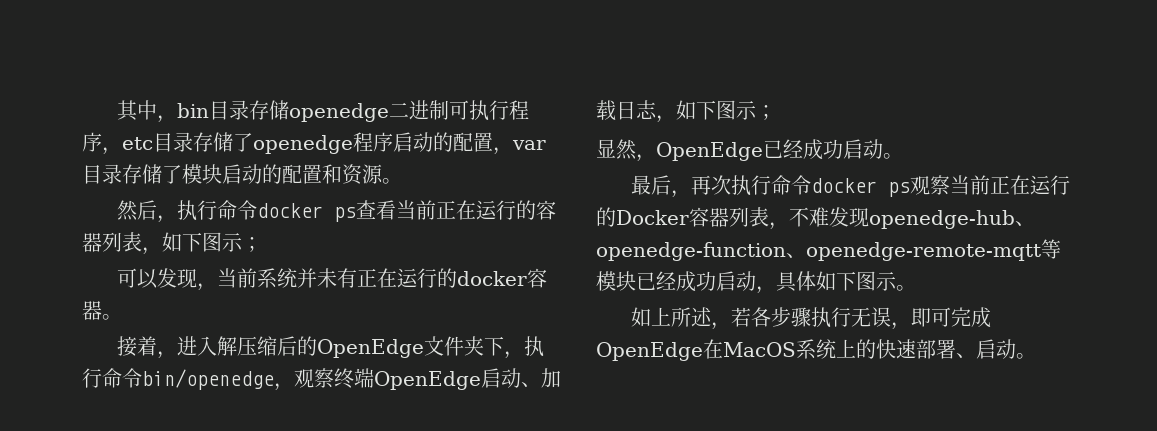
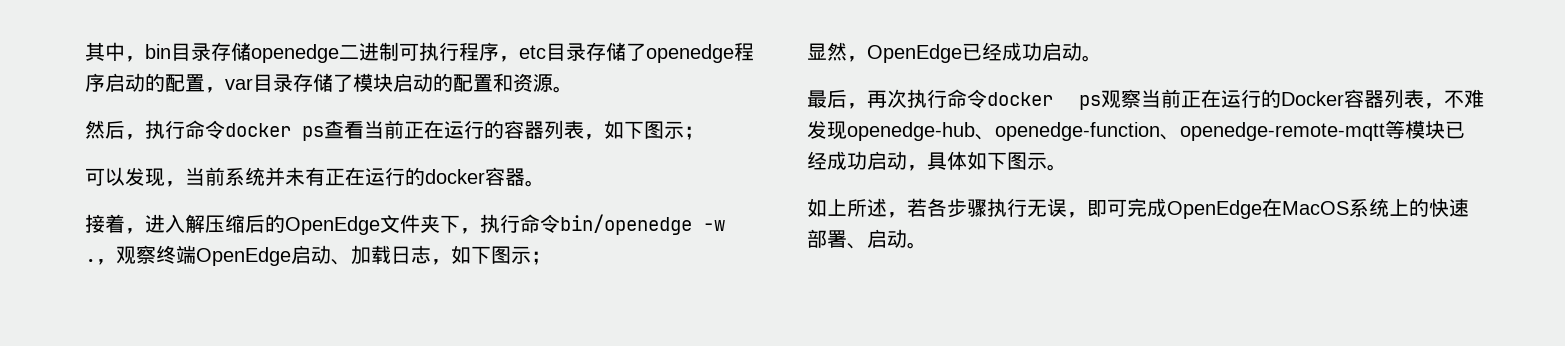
(274, 379) none -> [703,220,725,231] [85,259,96,262] -w .

